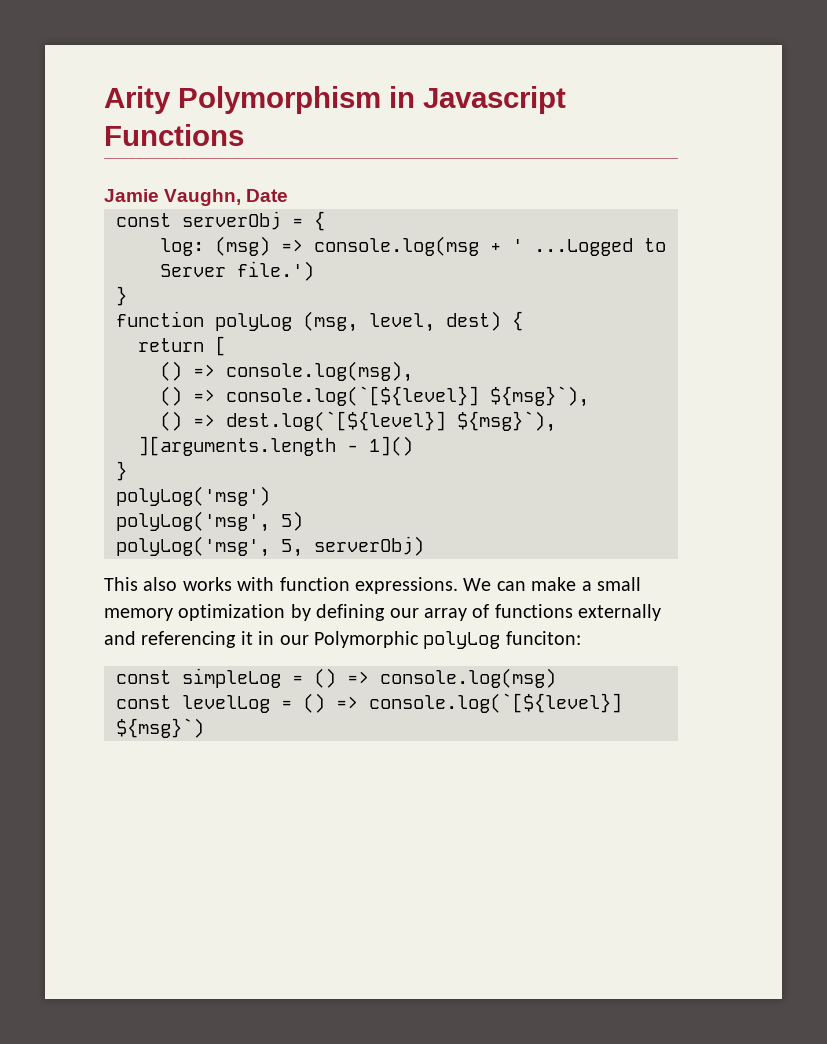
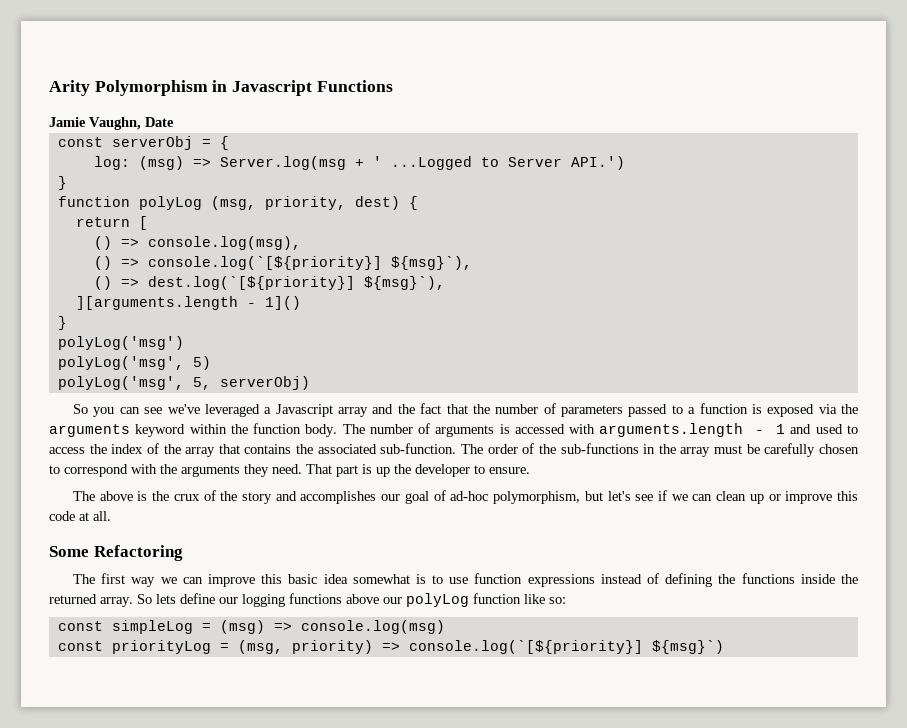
[314,236,479,256] console.log(msg -> [219,156,346,170] Server.log(msg
[237,261,314,281] file.') -> [570,156,625,170] API.')
[369,313,435,332] level, -> [264,196,346,210] priority,
[226,386,479,406] console.log(`[${level}] -> [147,256,382,270] console.log(`[${priority}]
[226,411,446,431] dest.log(`[${level}] -> [147,276,355,290] dest.log(`[${priority}]
[104,577,641,594] [104,604,662,621] [104,631,581,649] This also works with function expressions. We can make a small memory optimization by defining our array of functions externally and referencing it in our Polymorphic polyLog funciton: -> [73,403,859,417] [49,423,858,437] [49,443,859,457] [49,464,530,477] [73,490,858,504] [49,511,111,521] [49,545,183,561] [73,573,858,587] [49,593,566,607] So you can see we've leveraged a Javascript array and the fact that the number of parameters passed to a function is exposed via the arguments keyword within the function body. The number of arguments is accessed with arguments.length - 1 and used to access the index of the array that contains the associated sub-function. The order of the sub-functions in the array must be carefully chosen to correspond with the arguments they need. That part is up the developer to ensure. // The above is the crux of the story and accomplishes our goal of ad-hoc polymorphism, but let's see if we can clean up or improve this code at all. // Some Refactoring // The first way we can improve this basic idea somewhat is to use function expressions instead of defining the functions inside the returned array. So lets define our logging functions above our polyLog function like so:
[314,668,336,688] () -> [219,620,265,634] (msg)
[182,693,622,713] levelLog = () => console.log(`[${level}] -> [111,640,643,654] priorityLog = (msg, priority) => console.log(`[${priority}]

